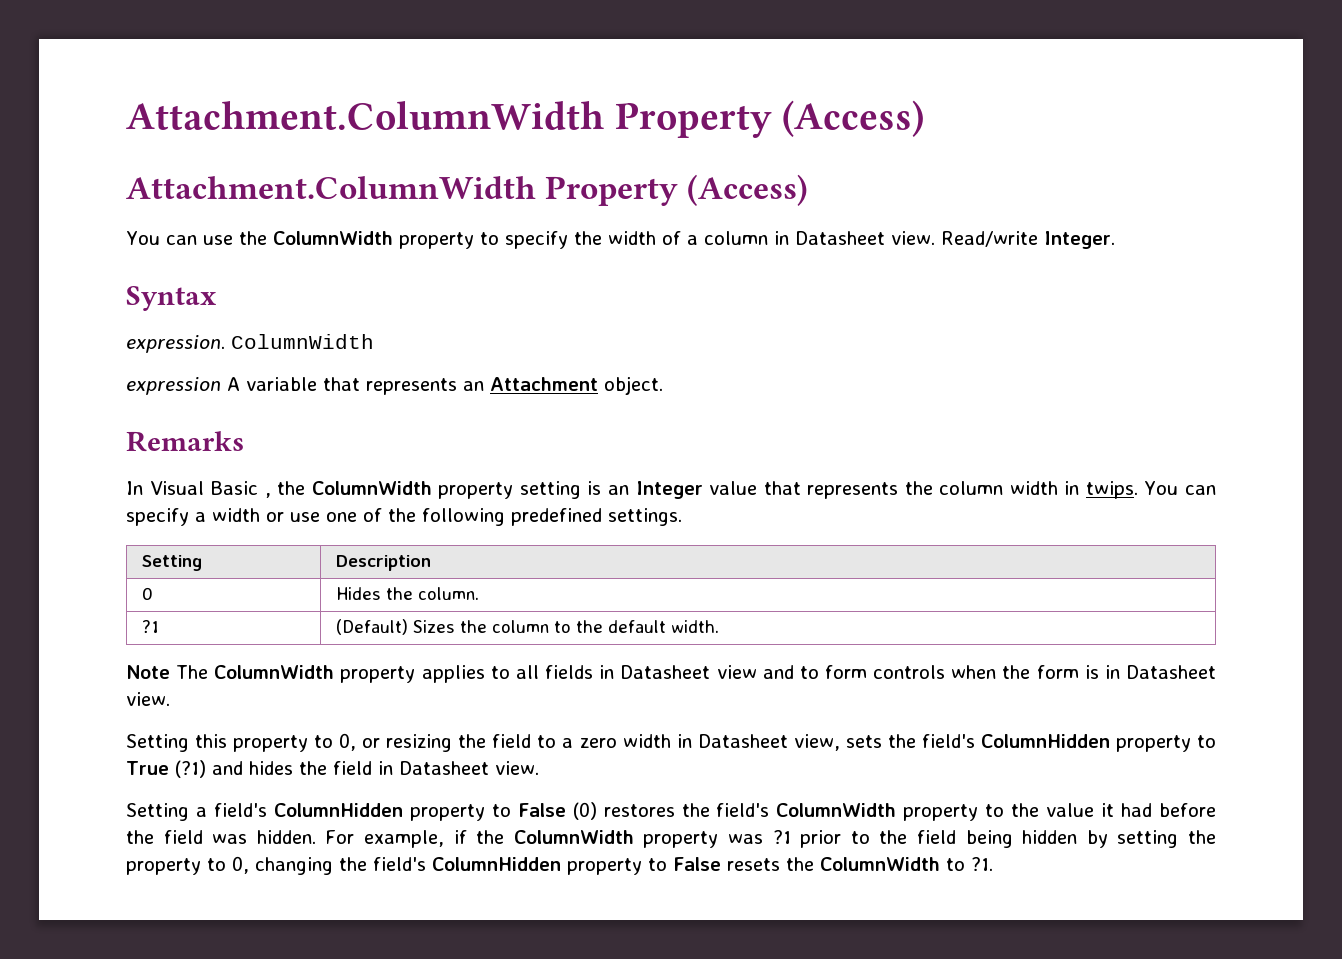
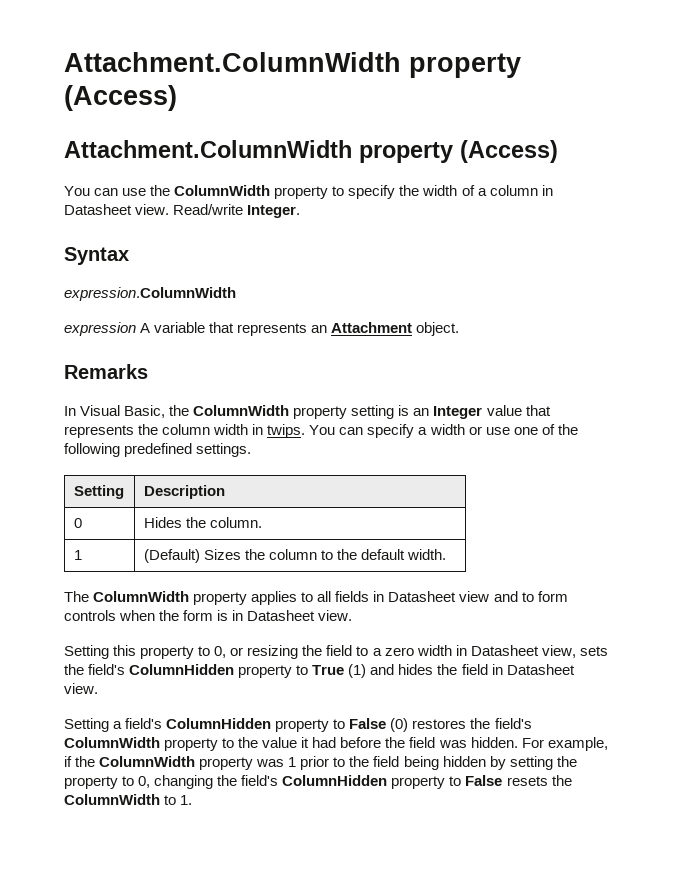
[126,101,772,138] Attachment.ColumnWidth Property -> [64,52,521,78] Attachment.ColumnWidth property
[545,176,679,206] Property -> [359,142,453,163] property
[126,334,374,353] expression. ColumnWidth -> [64,287,236,301] expression.ColumnWidth
[210,481,271,498] Basic , -> [124,405,166,418] Basic,
[141,620,159,633] ?1 -> [73,550,82,560] 1
[126,665,170,679] Note -> (447, 554) none
[174,760,206,778] (?1) -> [348,664,367,678] (1)
[772,830,791,844] ?1 -> [288,757,297,767] 1
[970,857,993,871] ?1. -> [180,795,193,805] 1.

